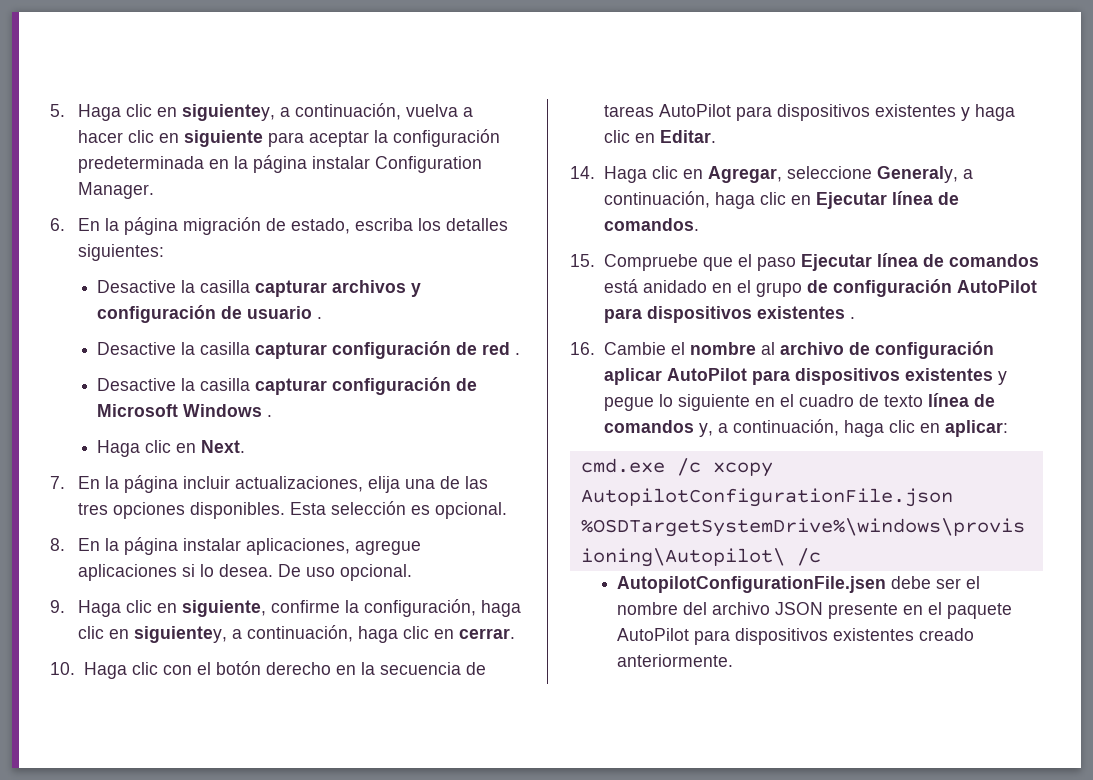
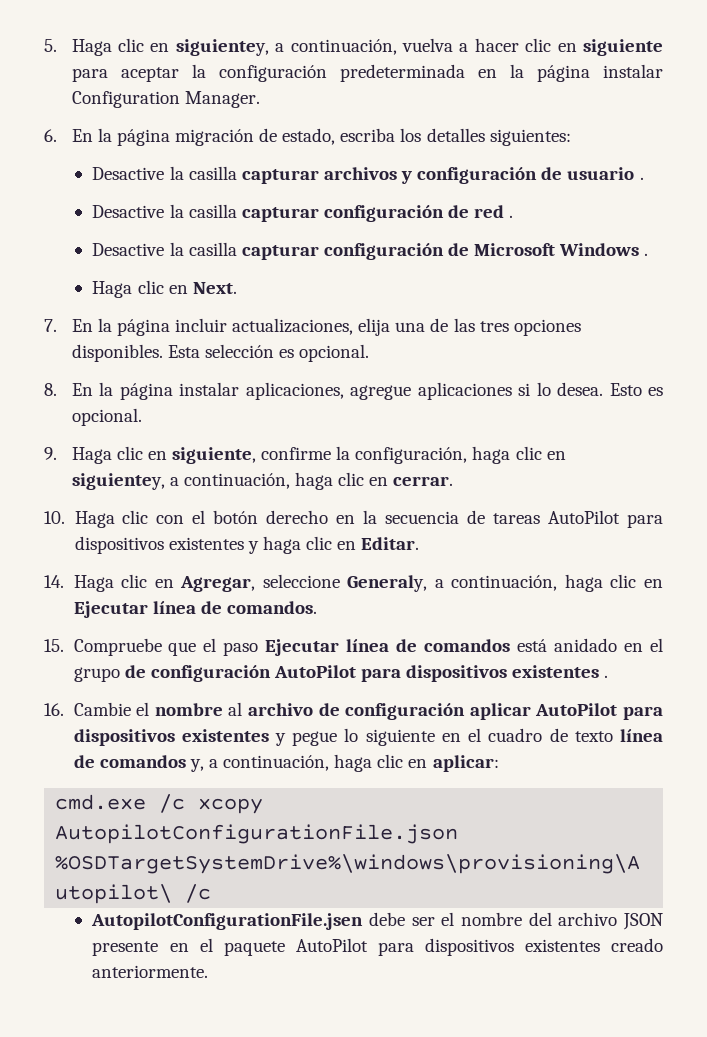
[278,564,336,577] De uso -> [609,383,664,396] Esto es

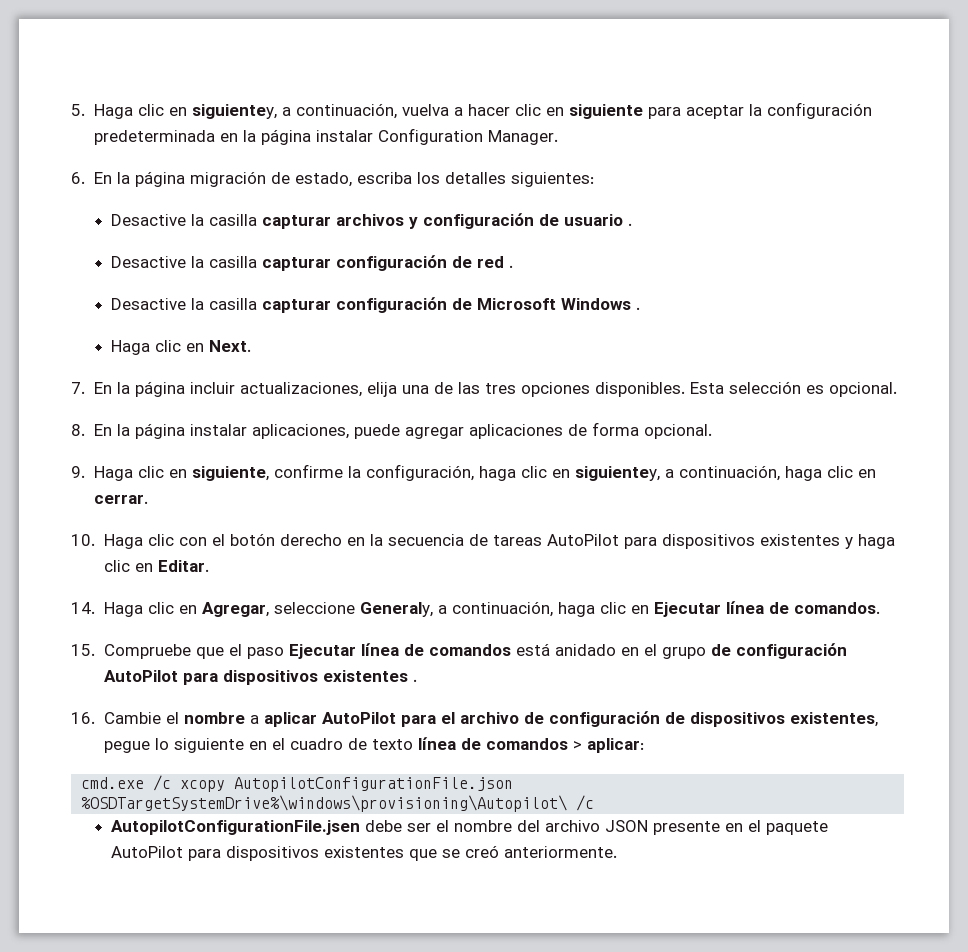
[350,382,664,400] agregue aplicaciones si lo desea. Esto es -> [353,422,639,439] puede agregar aplicaciones de forma
[228,702,664,720] [73,729,286,746] al archivo de configuración aplicar AutoPilot para dispositivos existentes y -> [249,711,878,727] a aplicar AutoPilot para el archivo de configuración de dispositivos existentes,
[189,754,428,772] y, a continuación, haga clic en -> [572,741,582,750] >
[611,938,663,952] creado -> [409,845,500,861] que se creó

